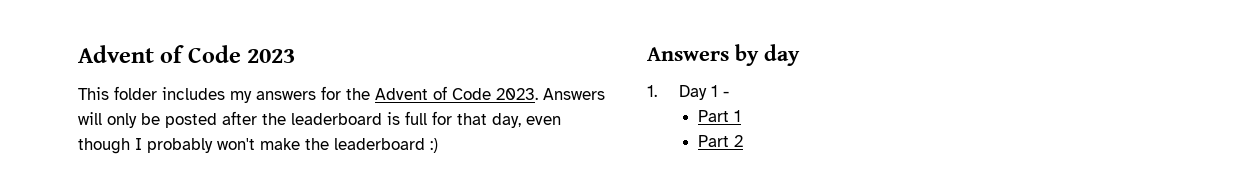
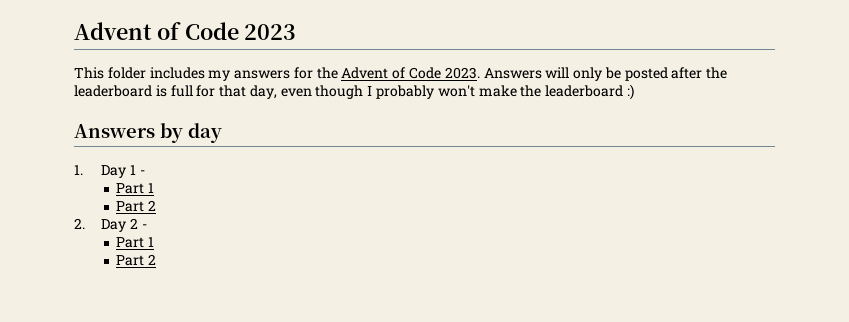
(743, 141) none -> [74,218,147,232] [116,237,155,248] [116,254,157,266] // 2. Day 2 - // Part 1 // Part 2

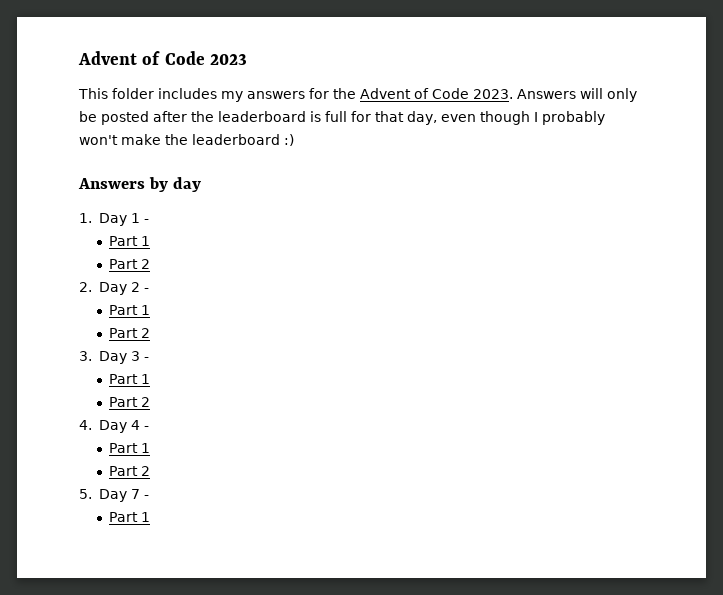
(157, 259) none -> [79,351,149,364] [109,374,151,384] [109,397,151,407] [79,420,149,433] [109,443,151,453] [109,466,151,476] [79,489,149,502] [109,512,151,522] // 3. Day 3 - // Part 1 // Part 2 // 4. Day 4 - // Part 1 // Part 2 // 5. Day 7 - // Part 1

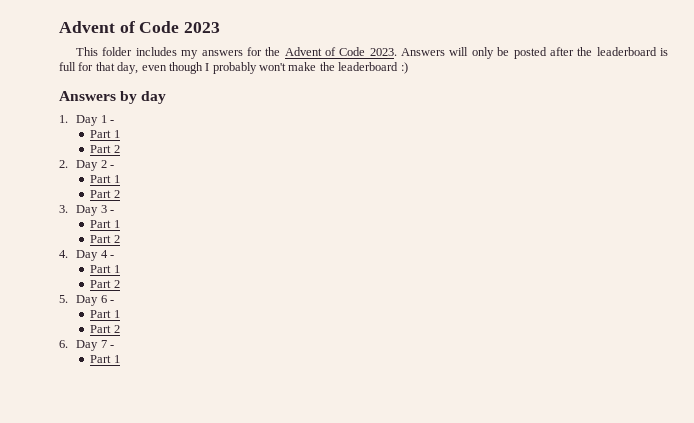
(127, 495) none -> [100,295,115,303] [90,310,120,318] [90,325,120,333] [59,340,99,351] 6 - // Part 1 // Part 2 // 6. Day

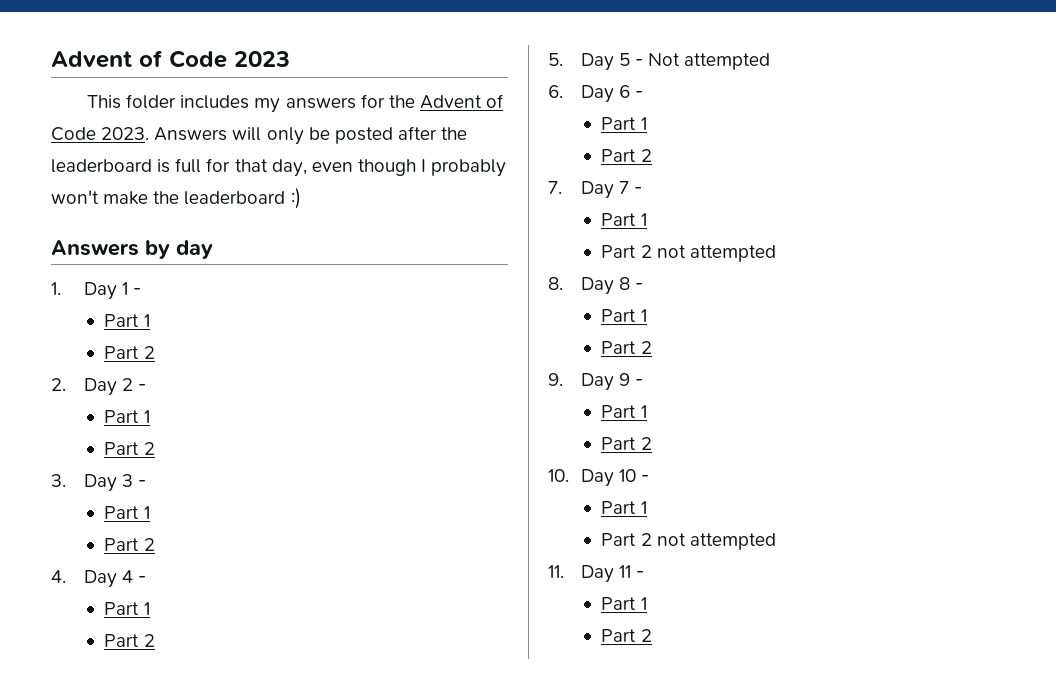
(99, 300) none -> [618,53,771,70] [548,85,614,103] 5 - Not attempted // 6. Day
[59,340,68,348] 6. -> [548,181,562,194] 7.
(120, 359) none -> [601,245,776,262] [548,277,643,295] [601,309,647,322] [601,341,652,354] [548,373,643,391] [601,405,647,418] [601,437,652,450] [548,469,649,487] [601,501,647,514] [601,533,776,550] [548,565,644,583] [601,597,647,610] [601,629,652,642] // Part 2 not attempted // 8. Day 8 - // Part 1 // Part 2 // 9. Day 9 - // Part 1 // Part 2 // 10. Day 10 - // Part 1 // Part 2 not attempted // 11. Day 11 - // Part 1 // Part 2

